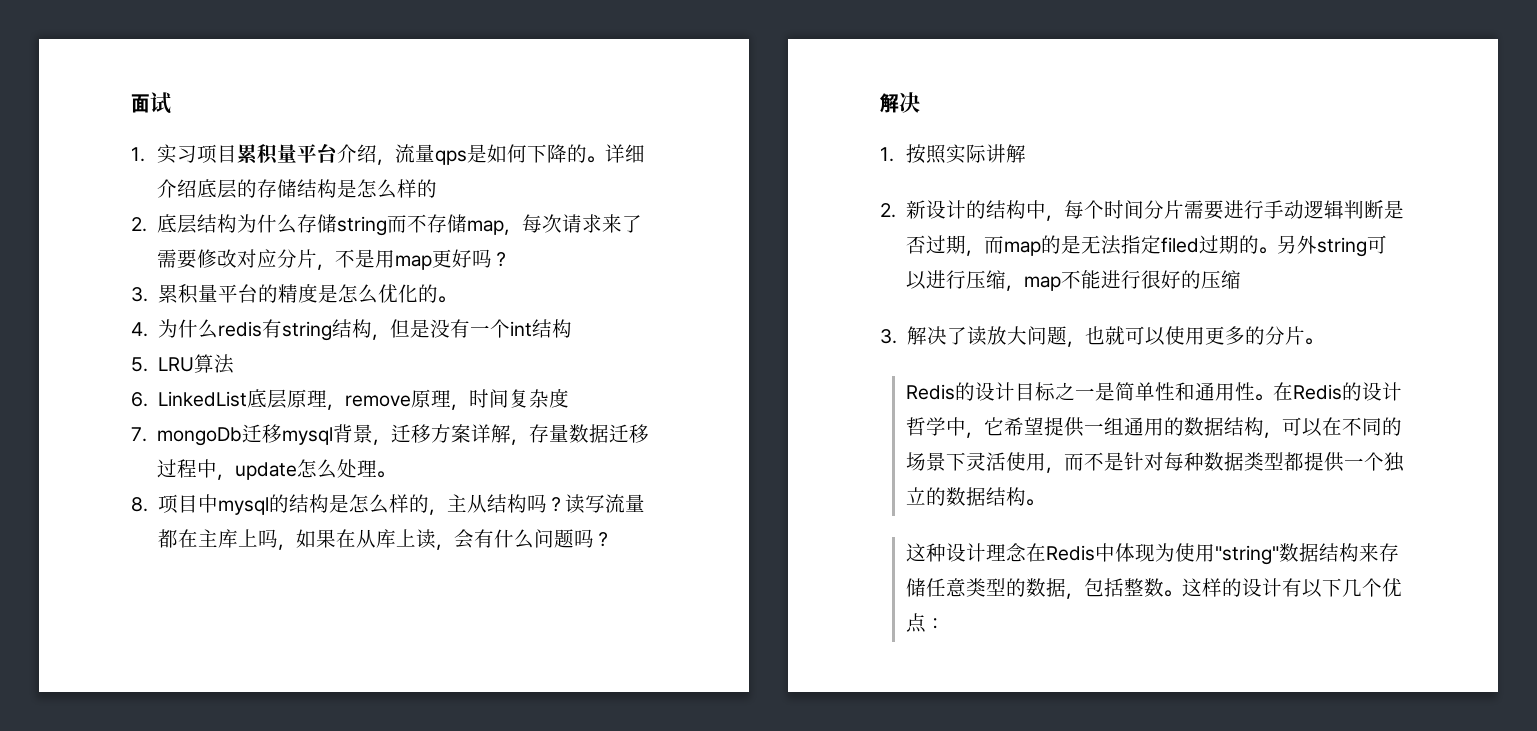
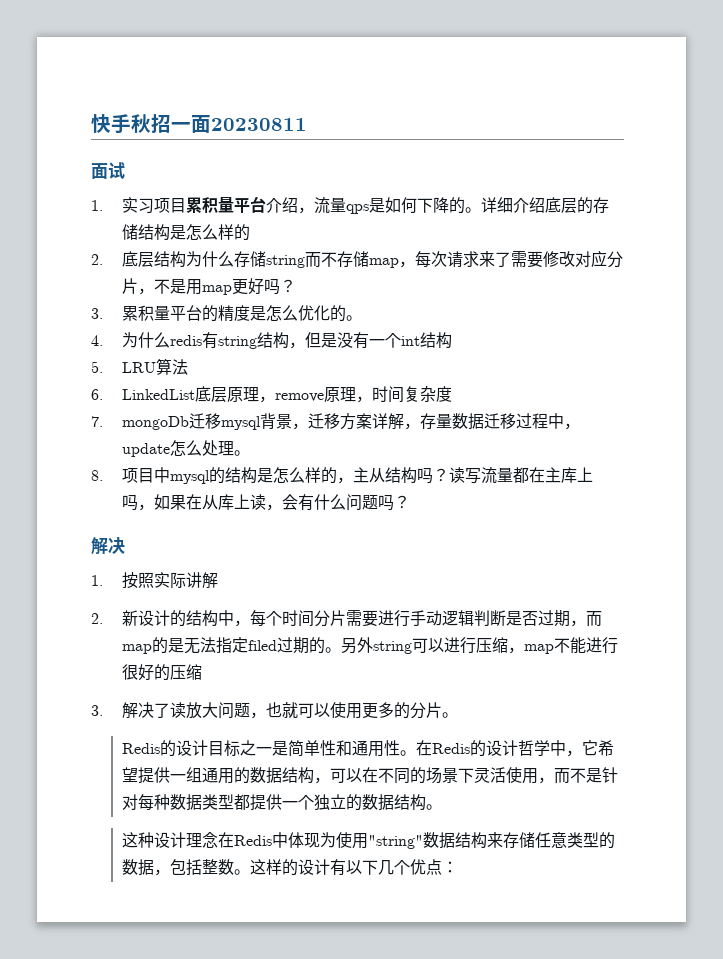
(131, 103) none -> [91,114,307,134] 快手秋招一面20230811 //

